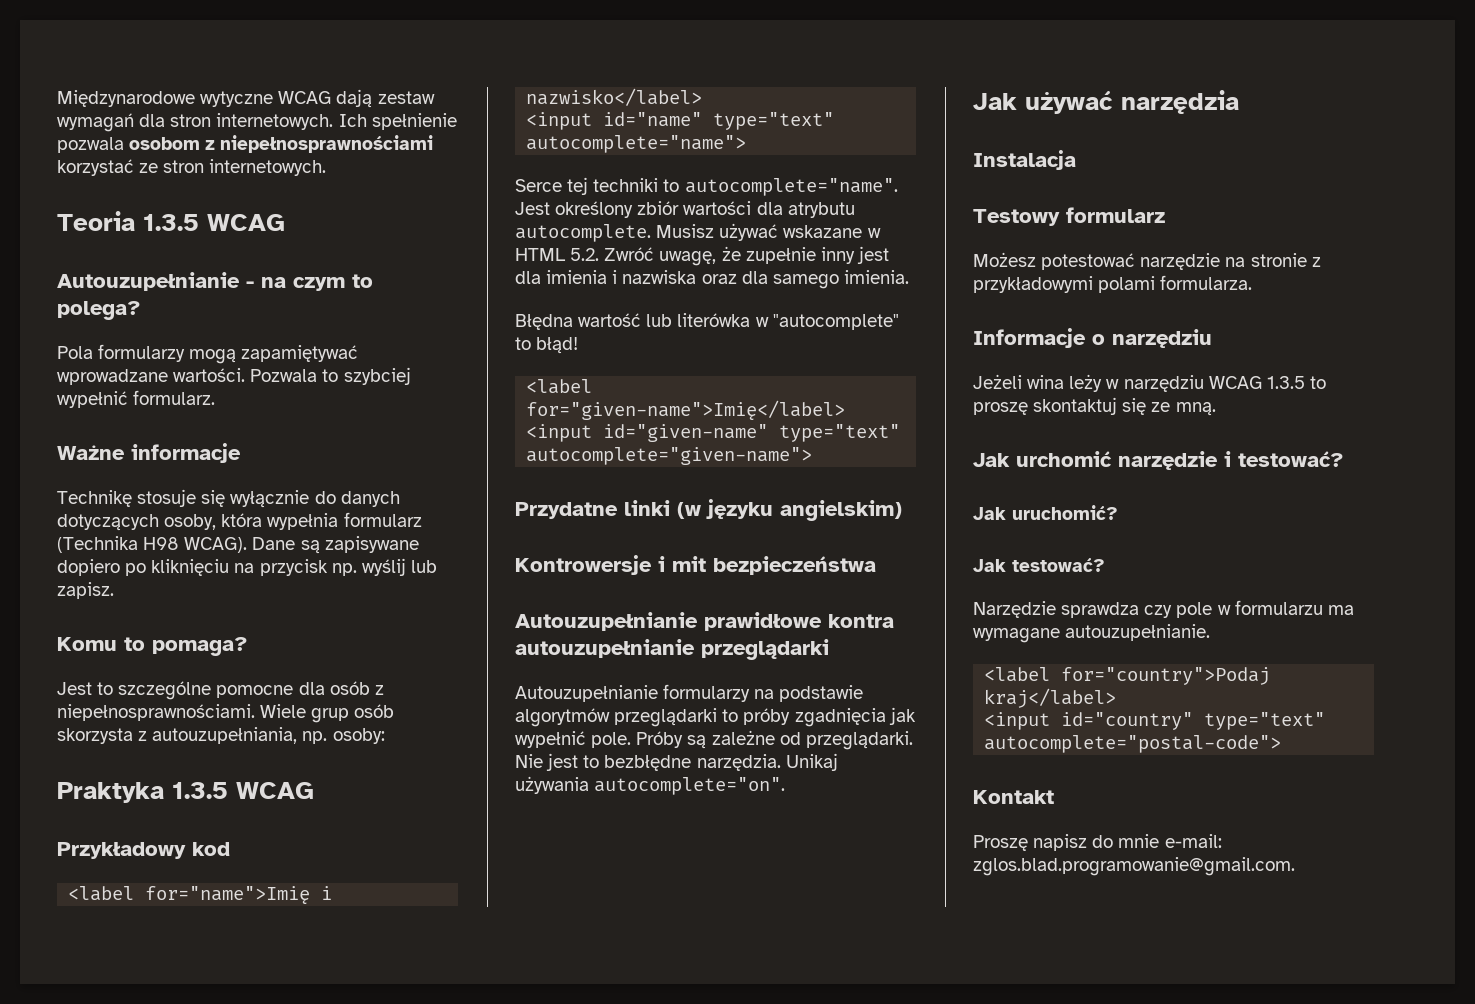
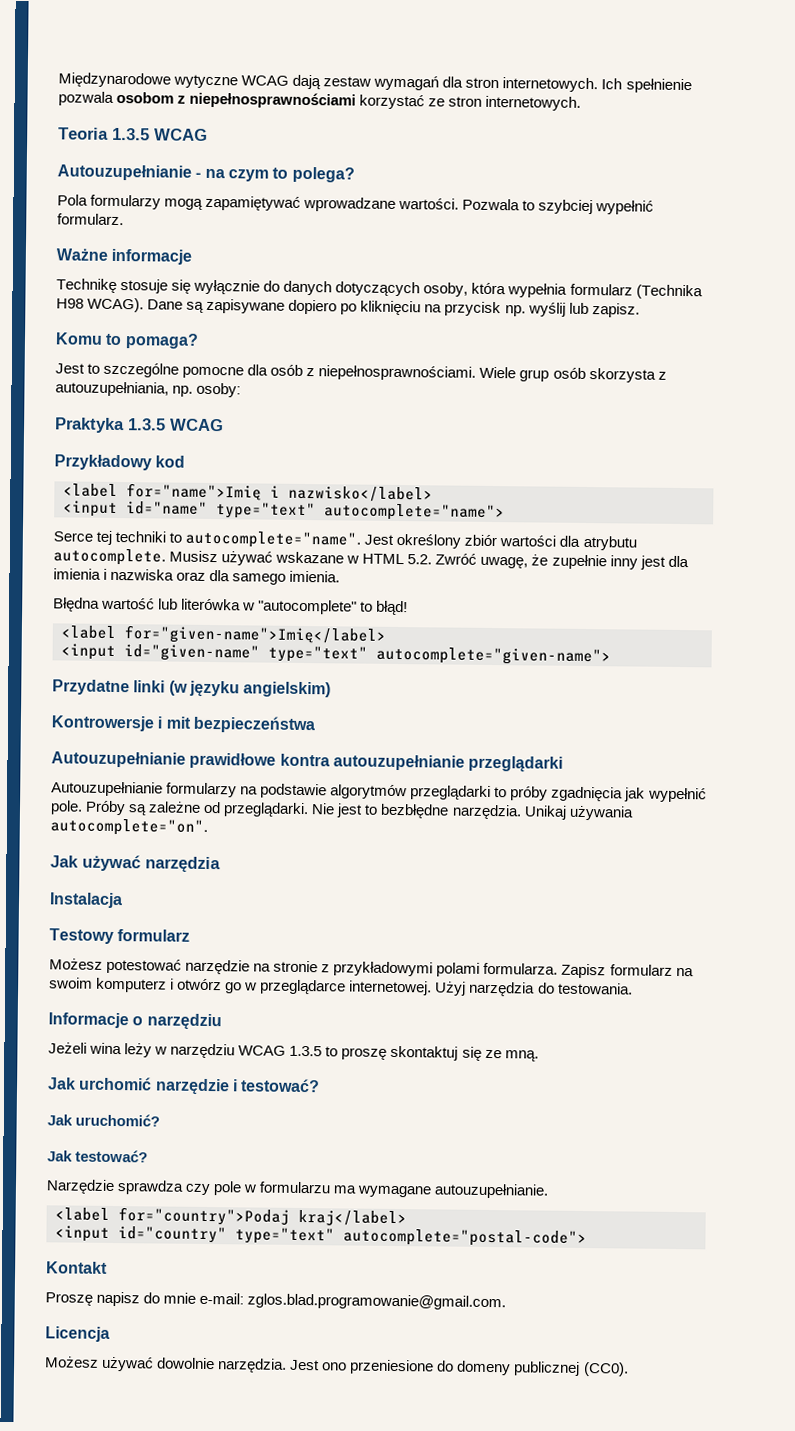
(1253, 282) none -> [561,963,694,979] [49,977,633,997] Zapisz formularz na swoim komputerz i otwórz go w przeglądarce internetowej. Użyj narzędzia do testowania.
(1295, 866) none -> [45,1326,110,1342] [45,1356,629,1377] // Licencja // Możesz używać dowolnie narzędzia. Jest ono przeniesione do domeny publicznej (CC0).

